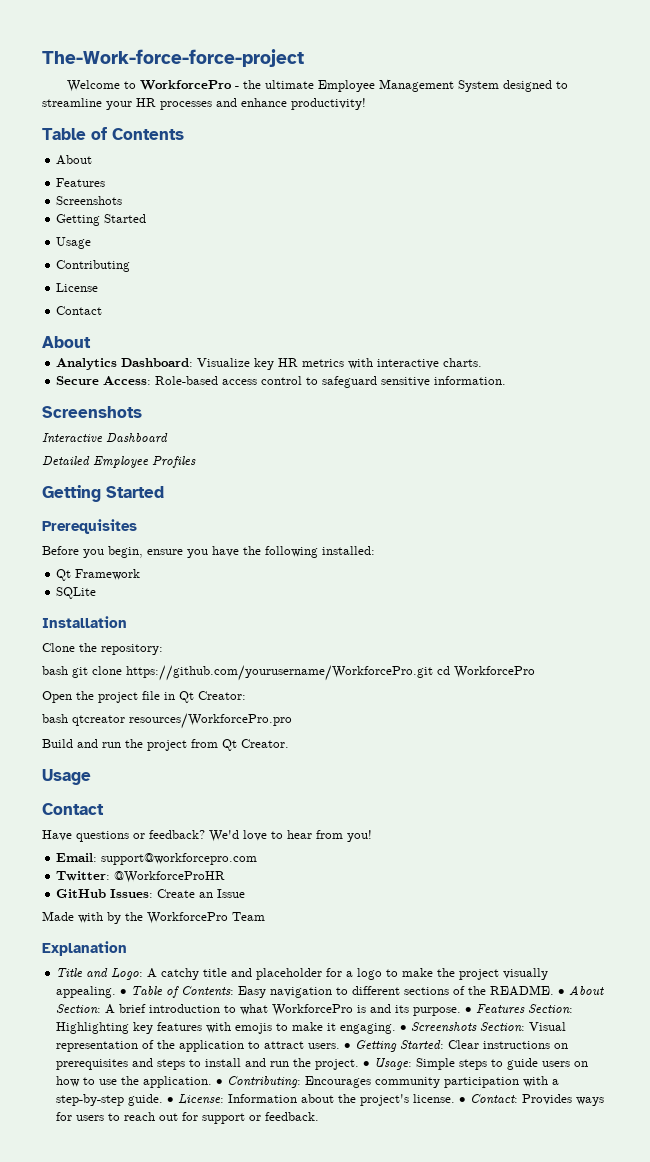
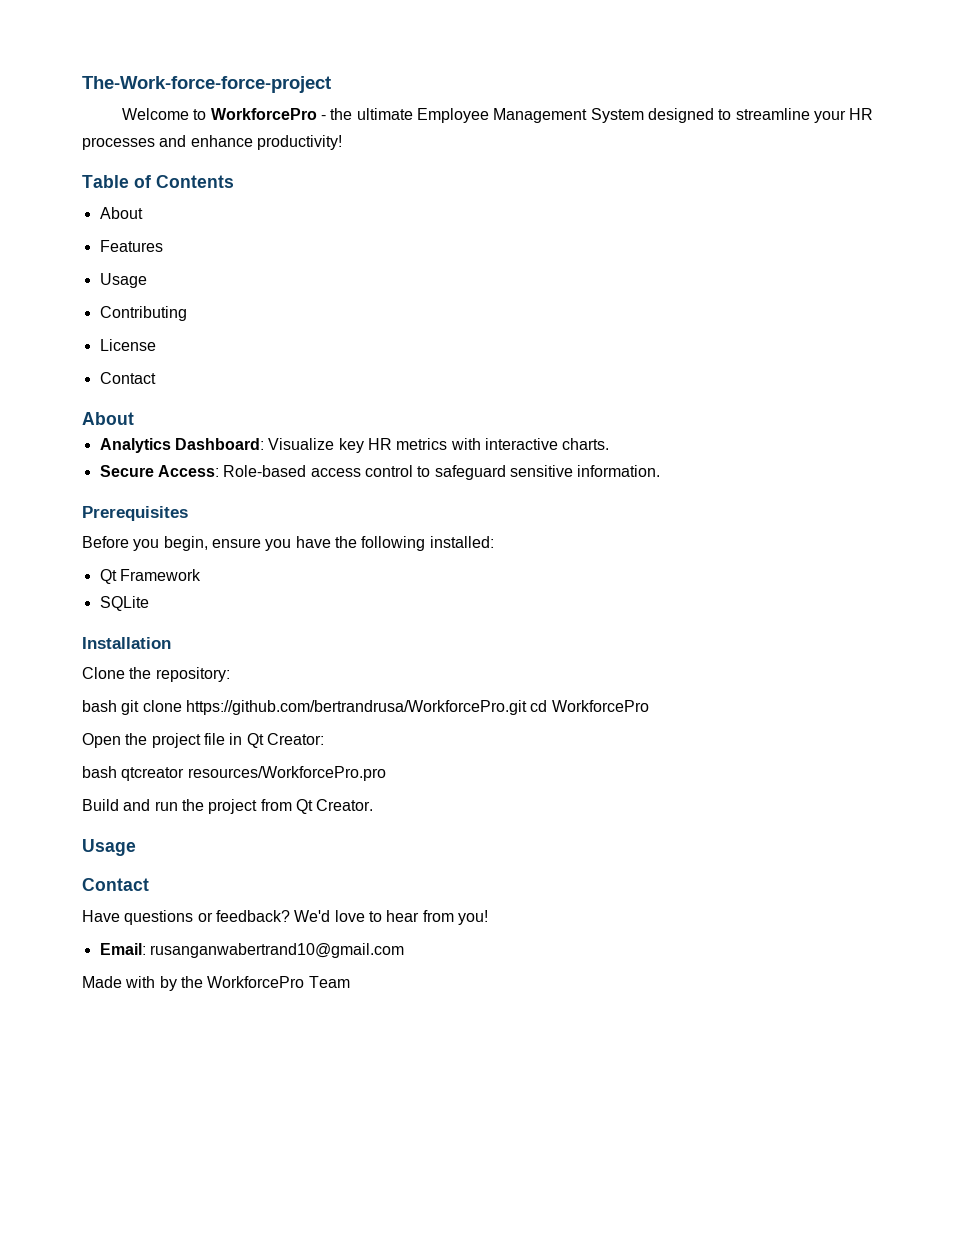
[56,196,123,205] [56,214,147,226] // Screenshots // Getting Started -> (163, 246) none
[42,406,142,418] [42,433,168,443] [42,456,196,468] [42,485,164,502] // Screenshots // Interactive Dashboard // Detailed Employee Profiles // Getting Started -> (661, 471) none
[126,665,433,681] https://github.com/yourusername/WorkforcePro.git -> [185,700,527,715] https://github.com/bertrandrusa/WorkforcePro.git
[101,853,258,865] [56,871,226,883] [56,889,246,898] support@workforcepro.com // Twitter: @WorkforceProHR // GitHub Issues: Create an Issue -> [149,943,404,958] rusanganwabertrand10@gmail.com
[42,941,127,956] [56,968,549,980] [56,985,605,998] [56,1004,574,1016] [56,1022,567,1034] [56,1040,569,1052] [56,1058,589,1070] [56,1076,560,1088] [56,1094,605,1106] [56,1112,320,1124] // Explanation // Title and Logo: A catchy title and placeholder for a logo to make the project visually appealing. • Table of Contents: Easy navigation to different sections of the README. • About Section: A brief introduction to what WorkforcePro is and its purpose. • Features Section: Highlighting key features with emojis to make it engaging. • Screenshots Section: Visual representation of the application to attract users. • Getting Started: Clear instructions on prerequisites and steps to install and run the project. • Usage: Simple steps to guide users on how to use the application. • Contributing: Encourages community participation with a step-by-step guide. • License: Information about the project's license. • Contact: Provides ways for users to reach out for support or feedback. -> (350, 982) none

